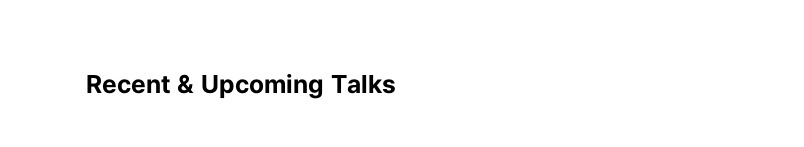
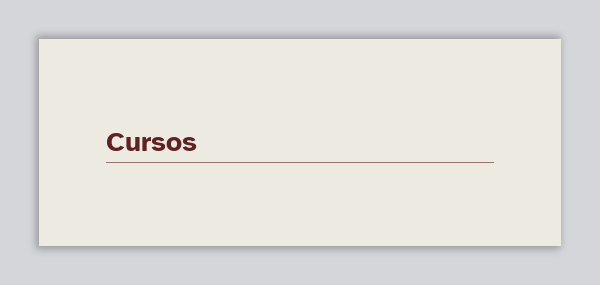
[86,73,396,99] Recent & Upcoming Talks -> [106,133,197,151] Cursos

